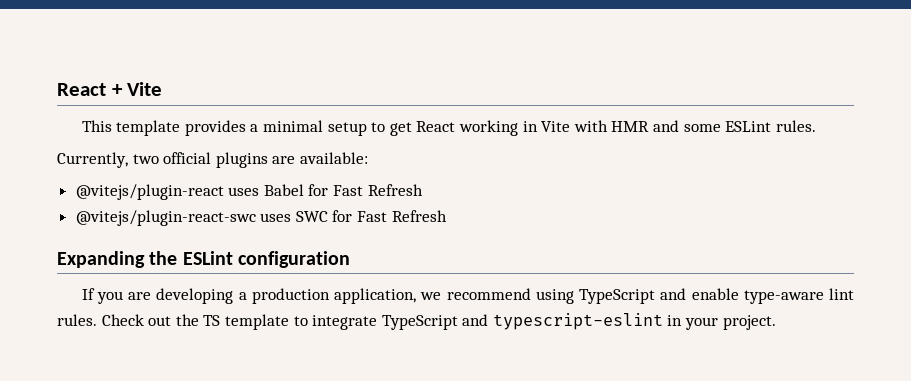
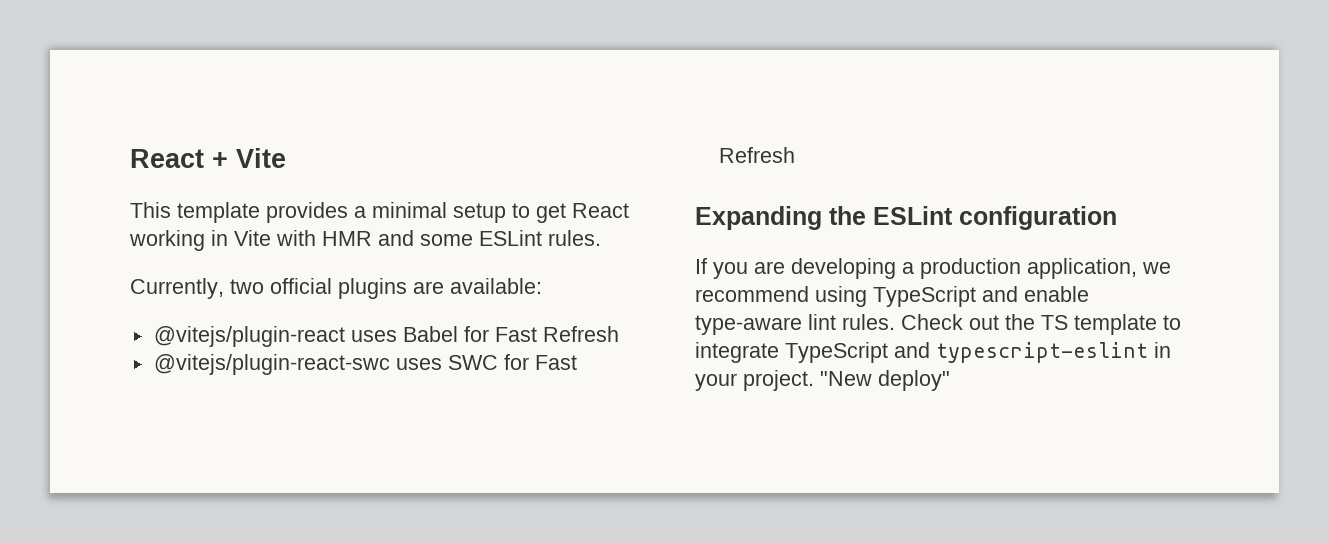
(776, 322) none -> [820,370,950,391] "New deploy"

